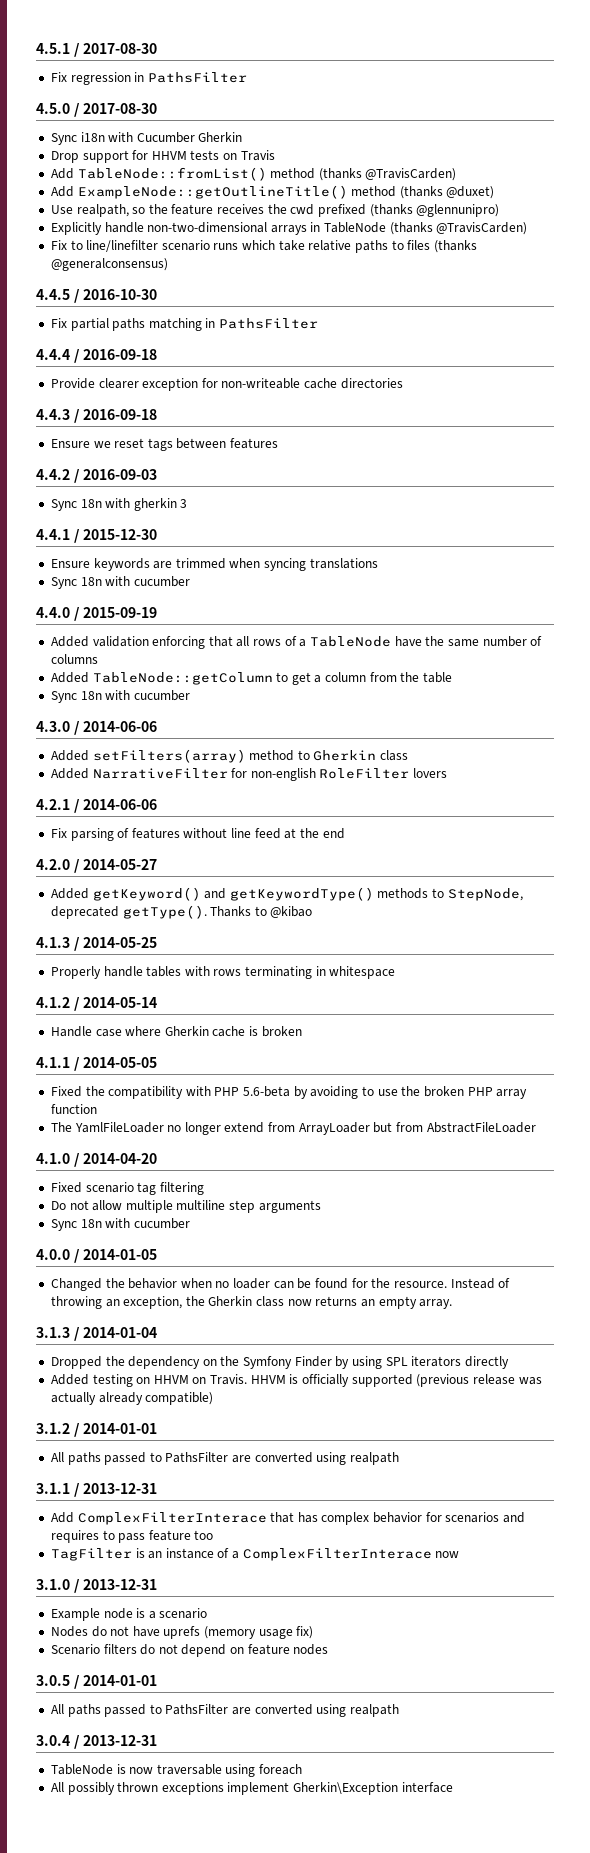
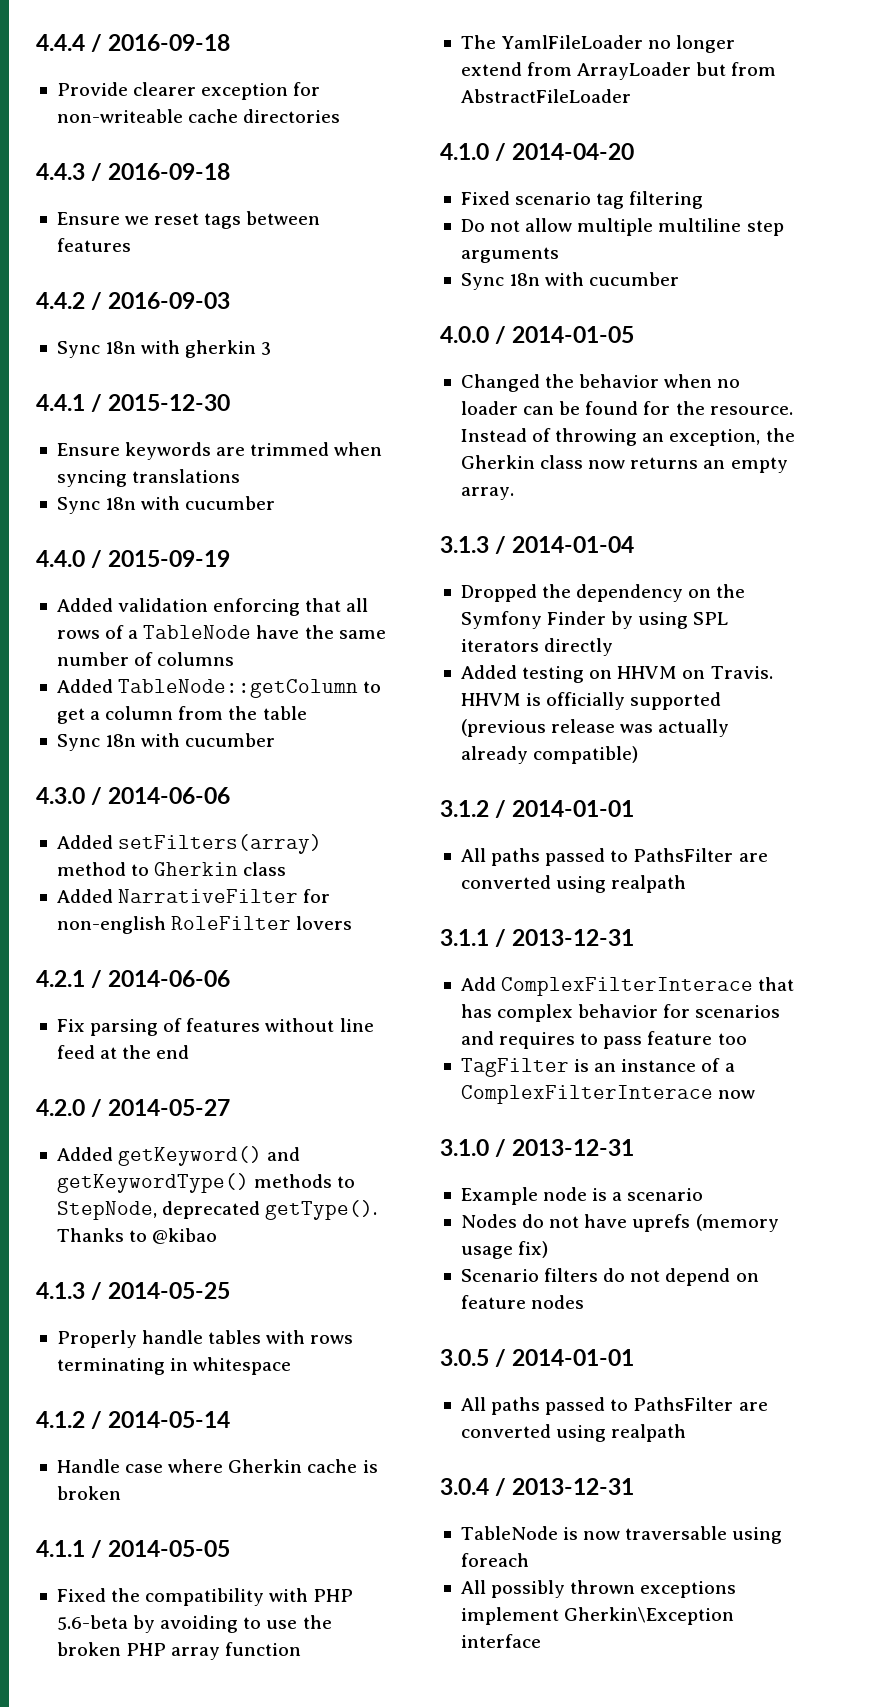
[36,43,157,57] [50,72,247,85] [36,103,157,117] [50,132,243,145] [50,150,275,163] [50,167,457,181] [50,185,495,199] [50,204,500,217] [50,222,528,235] [50,240,477,253] [50,258,168,271] [36,289,157,303] [50,318,319,331] 4.5.1 / 2017-08-30 // Fix regression in PathsFilter // 4.5.0 / 2017-08-30 // Sync i18n with Cucumber Gherkin // Drop support for HHVM tests on Travis // Add TableNode::fromList() method (thanks @TravisCarden) // Add ExampleNode::getOutlineTitle() method (thanks @duxet) // Use realpath, so the feature receives the cwd prefixed (thanks @glennunipro) // Explicitly handle non-two-dimensional arrays in TableNode (thanks @TravisCarden) // Fix to line/linefilter scenario runs which take relative paths to files (thanks @generalconsensus) // 4.4.5 / 2016-10-30 // Fix partial paths matching in PathsFilter // -> (36, 42) none

